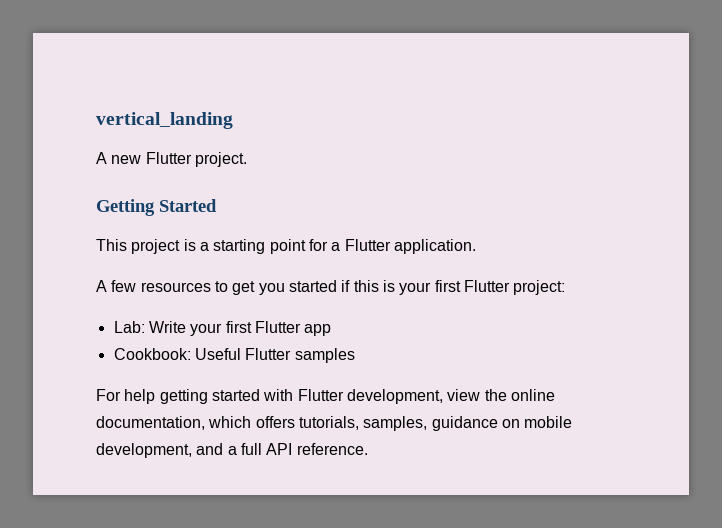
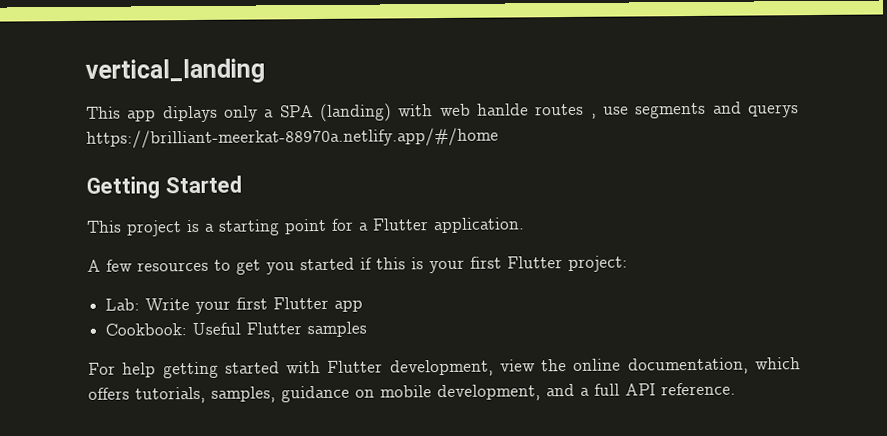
[96,152,247,167] A new Flutter project. -> [86,101,800,123] [86,127,499,149] This app diplays only a SPA (landing) with web hanlde routes , use segments and querys https://brilliant-meerkat-88970a.netlify.app/#/home

